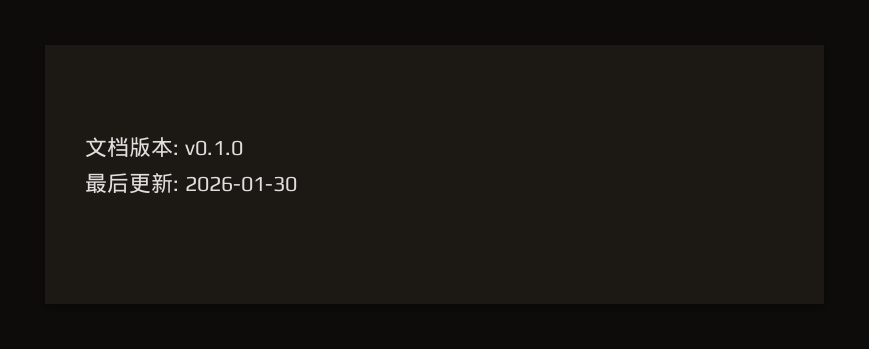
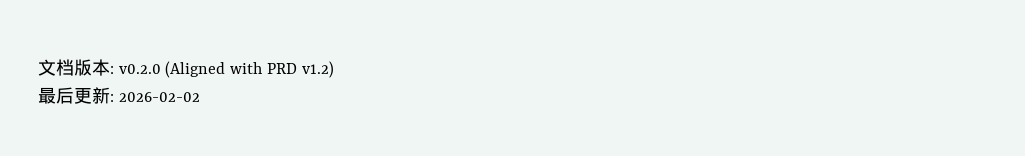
[184,140,243,156] v0.1.0 -> [118,61,334,78] v0.2.0 (Aligned with PRD v1.2)
[184,176,297,192] 2026-01-30 -> [118,92,200,102] 2026-02-02

